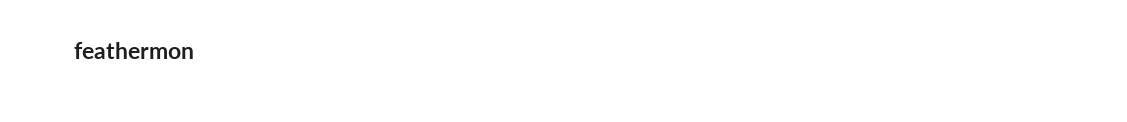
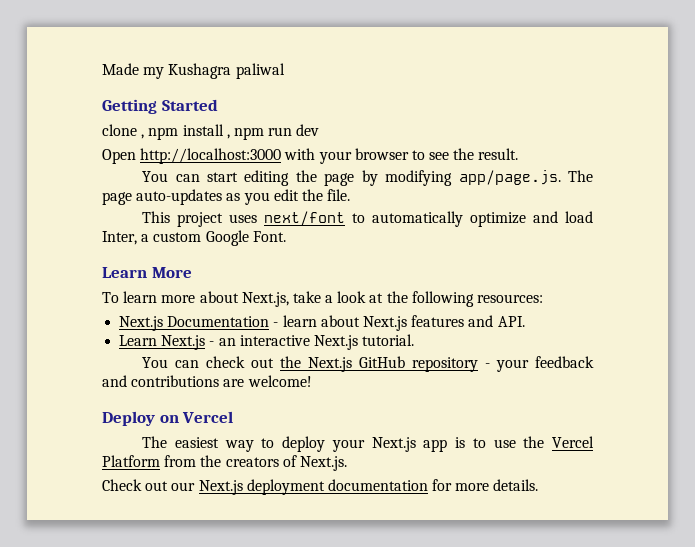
[74,42,194,59] feathermon -> [102,63,285,79] [102,99,218,114] [102,124,320,140] [102,148,519,164] [142,170,593,186] [102,189,351,205] [142,211,593,227] [102,230,286,246] [102,267,192,278] [102,291,544,307] [119,315,525,331] [119,334,415,350] [142,356,594,372] [102,375,312,387] [102,411,234,426] [142,436,594,452] [102,455,347,471] [102,479,539,495] Made my Kushagra paliwal // Getting Started // clone , npm install , npm run dev // Open http://localhost:3000 with your browser to see the result. // You can start editing the page by modifying app/page.js. The page auto-updates as you edit the file. // This project uses next/font to automatically optimize and load Inter, a custom Google Font. // Learn More // To learn more about Next.js, take a look at the following resources: // Next.js Documentation - learn about Next.js features and API. // Learn Next.js - an interactive Next.js tutorial. // You can check out the Next.js GitHub repository - your feedback and contributions are welcome! // Deploy on Vercel // The easiest way to deploy your Next.js app is to use the Vercel Platform from the creators of Next.js. // Check out our Next.js deployment documentation for more details.

